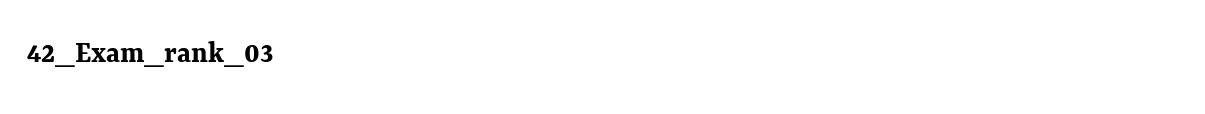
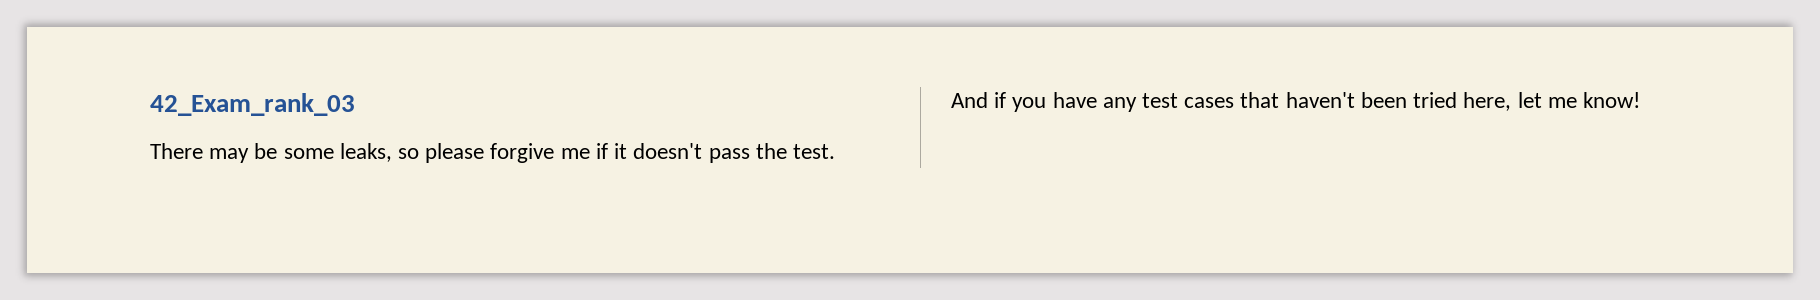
(273, 54) none -> [150,143,835,163] [951,92,1640,112] // There may be some leaks, so please forgive me if it doesn't pass the test. // And if you have any test cases that haven't been tried here, let me know!

